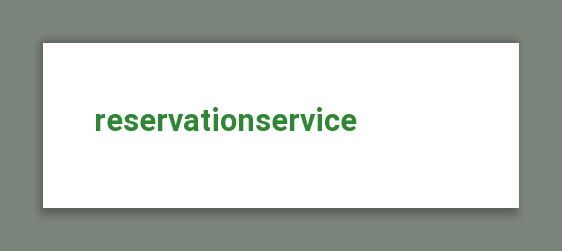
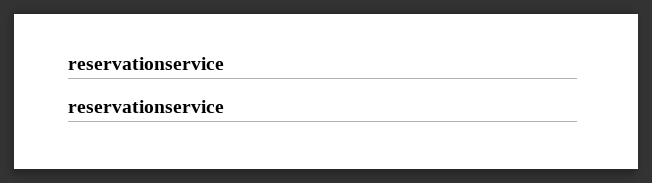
[94,107,357,131] reservationservice -> [68,57,224,70] [68,100,224,113] reservationservice // reservationservice

